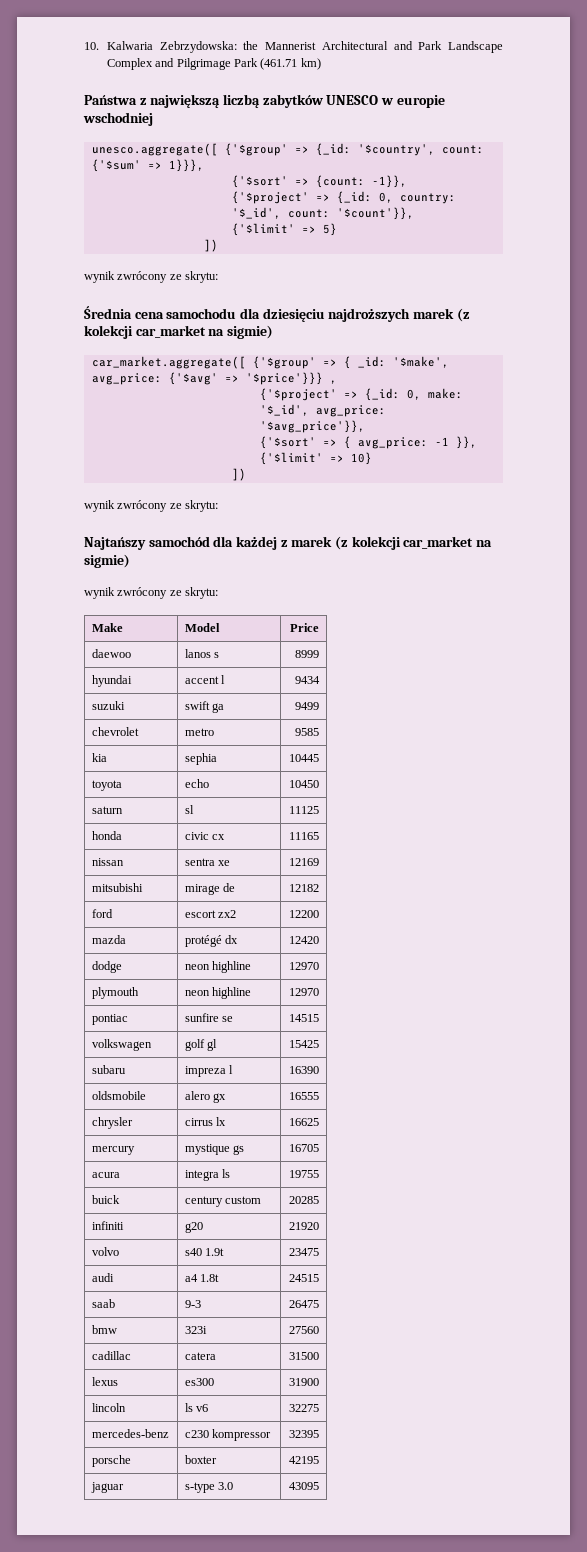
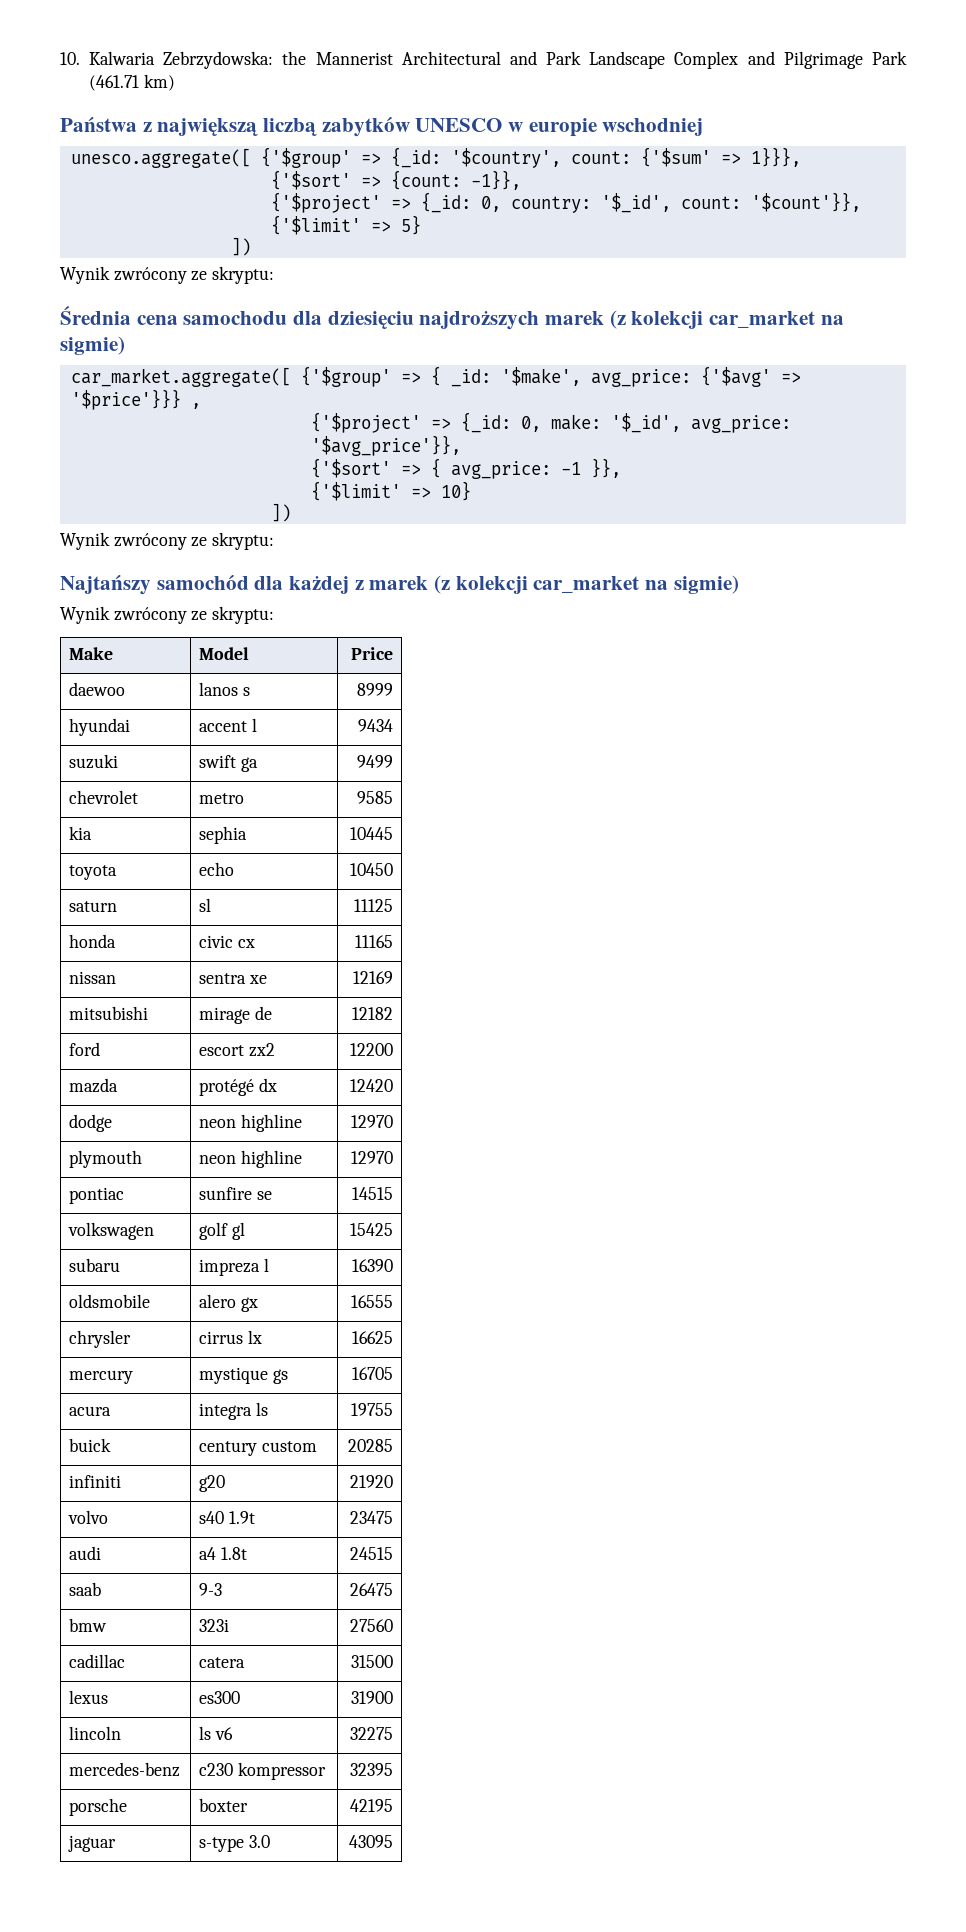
[84,271,219,283] wynik zwrócony ze skrytu: -> [60,266,275,284] Wynik zwrócony ze skryptu:
[84,500,219,512] wynik zwrócony ze skrytu: -> [60,532,275,550] Wynik zwrócony ze skryptu:
[84,587,219,599] wynik zwrócony ze skrytu: -> [60,606,275,624] Wynik zwrócony ze skryptu:

